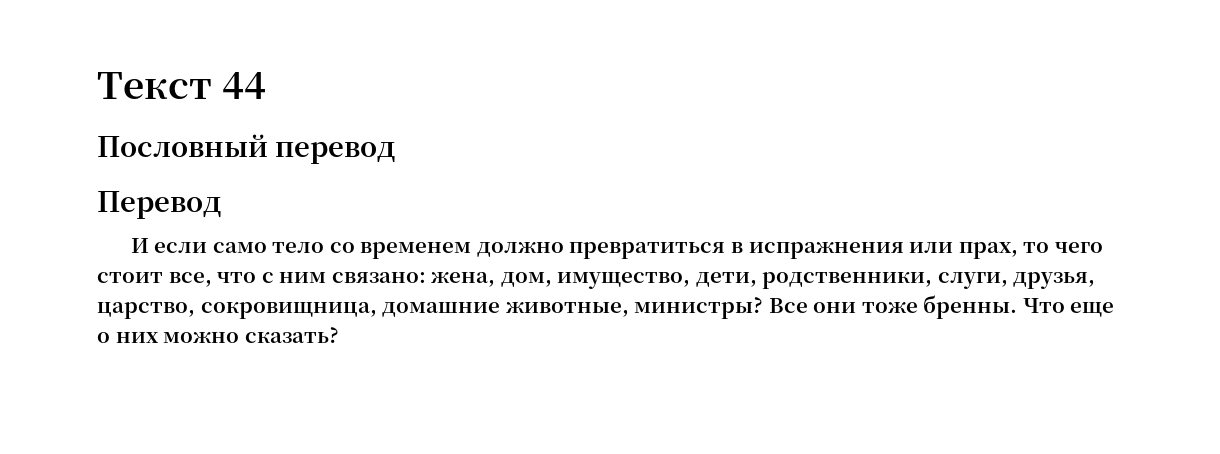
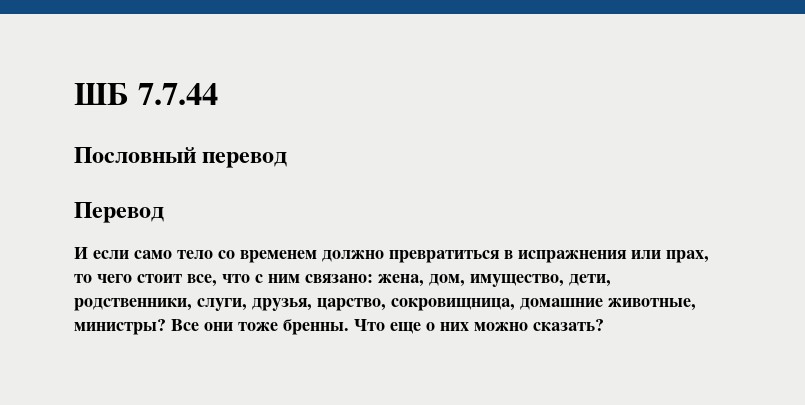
[97,72,266,99] Текст 44 -> [74,83,218,105] ШБ 7.7.44

